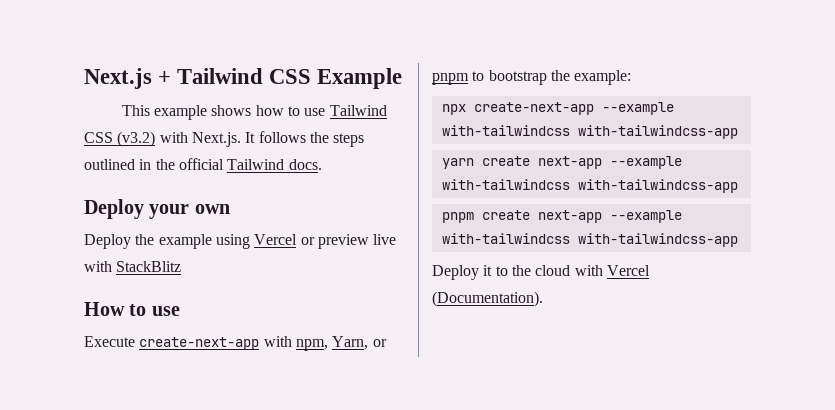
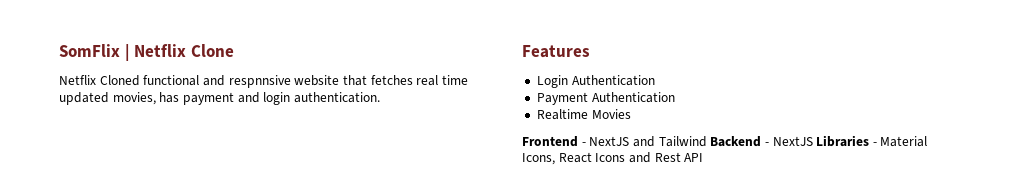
[84,68,403,89] [121,105,387,120] [84,131,365,147] [84,158,322,170] [84,199,230,219] [84,234,397,249] [84,261,182,272] [84,302,180,316] [84,336,387,351] [432,70,632,85] [441,102,674,115] [441,125,738,139] [441,156,682,169] [441,179,738,193] [441,210,682,223] [441,233,738,247] [432,265,650,280] [432,291,543,307] Next.js + Tailwind CSS Example // This example shows how to use Tailwind CSS (v3.2) with Next.js. It follows the steps outlined in the official Tailwind docs. // Deploy your own // Deploy the example using Vercel or preview live with StackBlitz // How to use // Execute create-next-app with npm, Yarn, or pnpm to bootstrap the example: // npx create-next-app --example with-tailwindcss with-tailwindcss-app // yarn create next-app --example with-tailwindcss with-tailwindcss-app // pnpm create next-app --example with-tailwindcss with-tailwindcss-app // Deploy it to the cloud with Vercel (Documentation). -> [59,44,234,61] [59,75,468,88] [59,92,380,105] [522,45,590,58] [536,75,655,88] [536,92,675,105] [536,109,631,120] [522,135,928,147] [522,152,704,165] SomFlix | Netflix Clone // Netflix Cloned functional and respnnsive website that fetches real time updated movies, has payment and login authentication. // Features // Login Authentication // Payment Authentication // Realtime Movies // Frontend - NextJS and Tailwind Backend - NextJS Libraries - Material Icons, React Icons and Rest API

